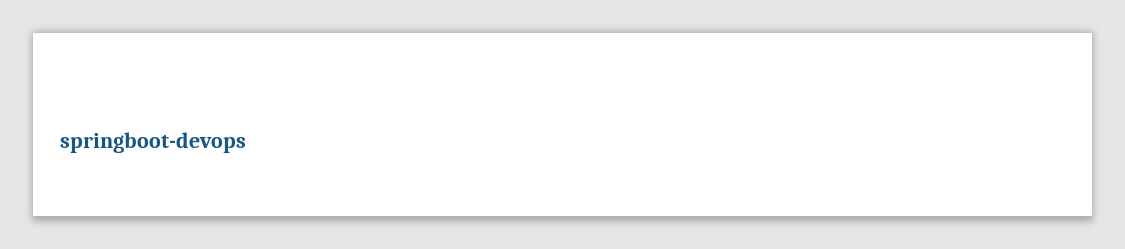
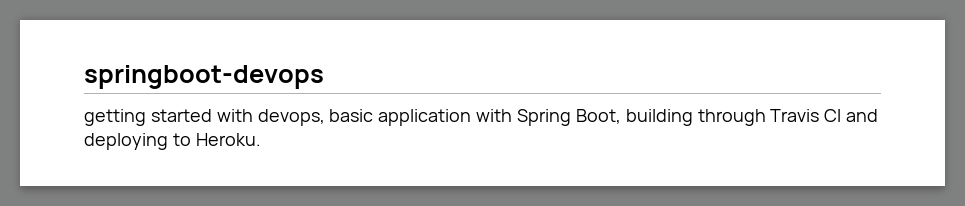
(246, 142) none -> [84,109,879,126] [84,133,261,150] // getting started with devops, basic application with Spring Boot, building through Travis CI and deploying to Heroku.

